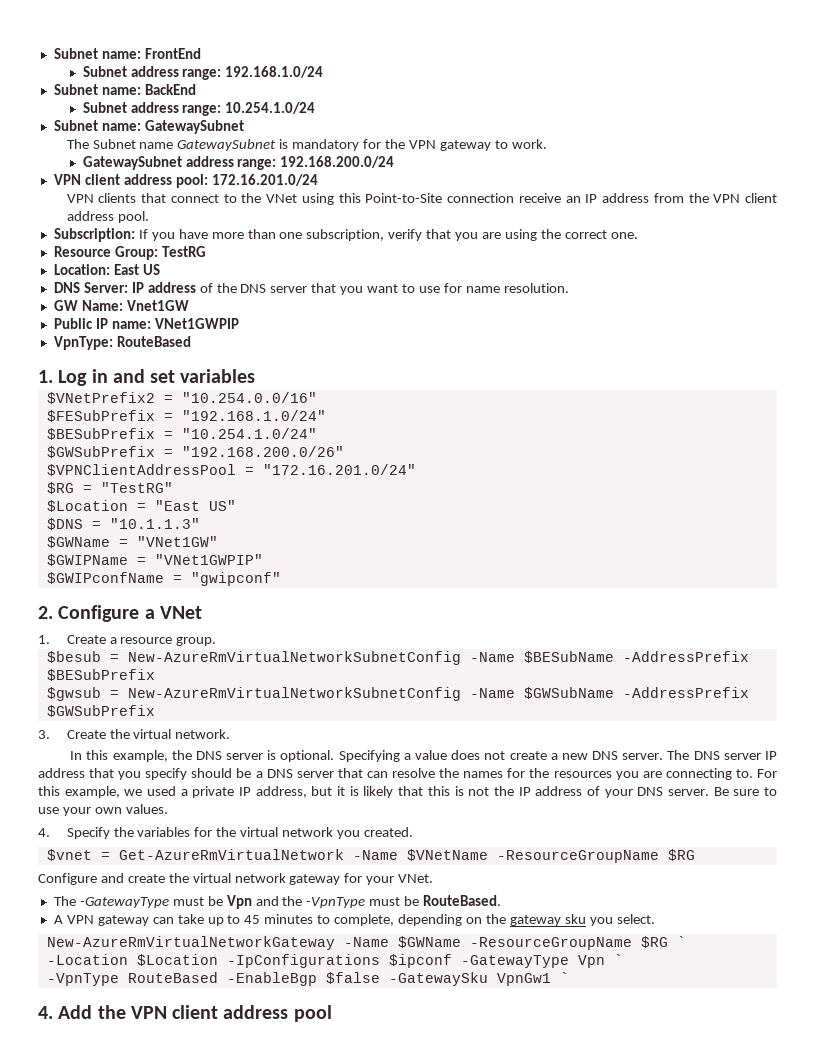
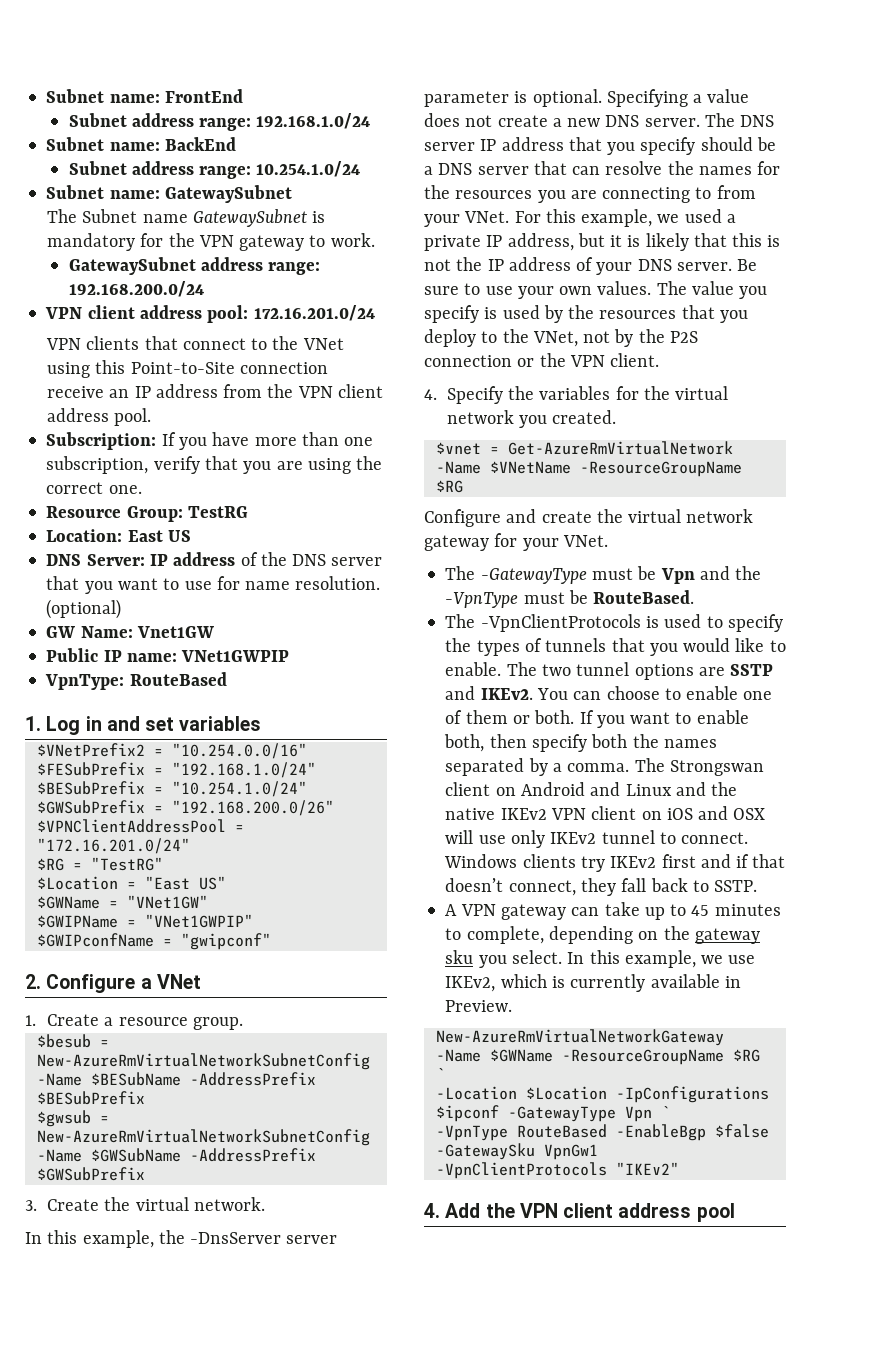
(569, 288) none -> [46,599,122,619] (optional)
[46,518,200,530] // $DNS = "10.1.1.3" -> (226, 883) none
[195,751,264,760] DNS server -> [190,1232,338,1244] [424,91,509,107] -DnsServer server parameter
[735,769,753,778] to. -> [695,185,756,199] [424,211,510,227] to from your VNet.
(168, 809) none -> [656,281,768,299] [424,305,748,323] [424,329,698,347] [424,353,660,367] The value you specify is used by the resources that you deploy to the VNet, not by the P2S connection or the VPN client.
(502, 900) none -> [445,614,783,632] [445,638,786,656] [445,662,774,680] [445,686,773,700] [445,710,749,728] [444,734,717,752] [445,758,764,776] [445,782,738,796] [445,806,766,820] [445,830,749,848] [444,854,786,872] [445,878,758,896] // The -VpnClientProtocols is used to specify the types of tunnels that you would like to enable. The two tunnel options are SSTP and IKEv2. You can choose to enable one of them or both. If you want to enable both, then specify both the names separated by a comma. The Strongswan client on Android and Linux and the native IKEv2 VPN client on iOS and OSX will use only IKEv2 tunnel to connect. Windows clients try IKEv2 first and if that doesn’t connect, they fall back to SSTP.
(655, 919) none -> [567,950,756,968] [445,974,741,992] [445,1000,513,1012] In this example, we use IKEv2, which is currently available in Preview.
[559,972,569,983] ` -> [435,1162,679,1179] -VpnClientProtocols "IKEv2"

